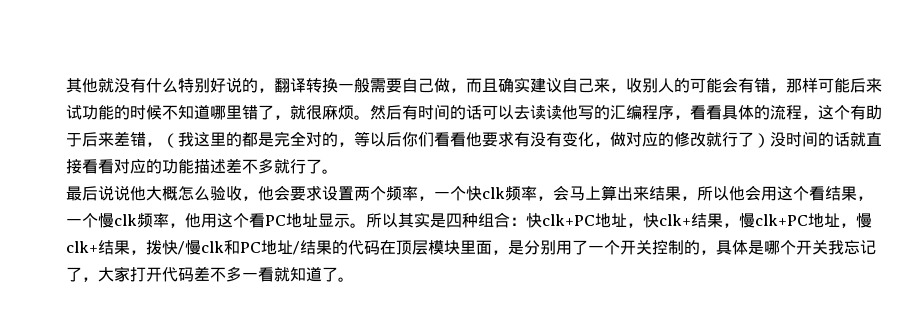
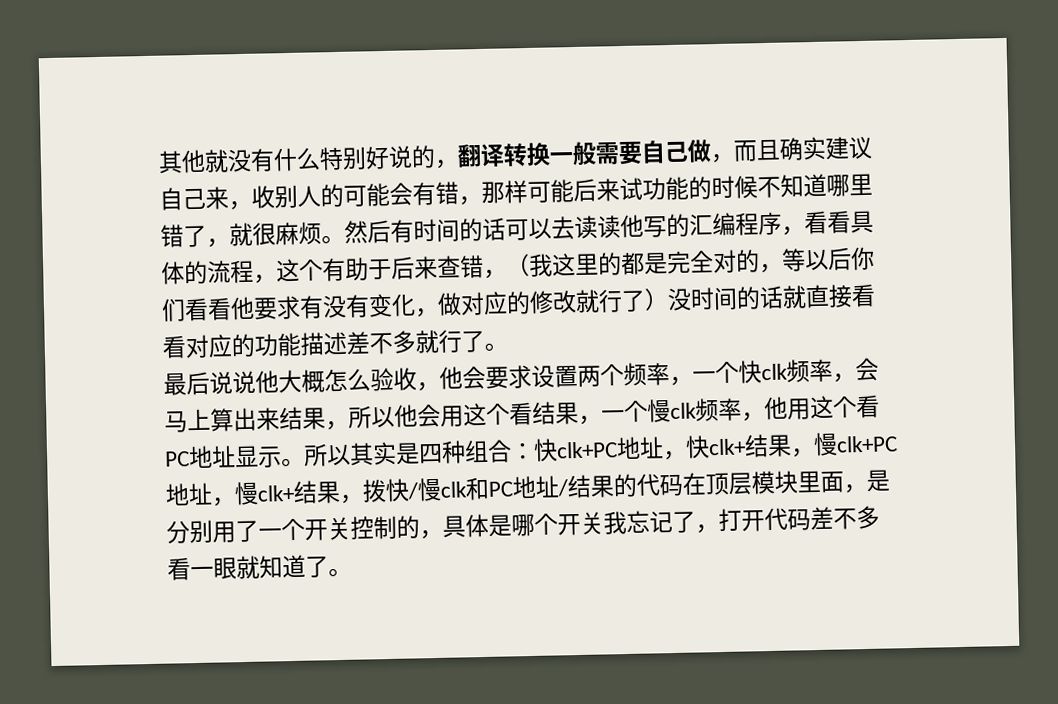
[114,131,130,146] 差 -> [436,255,461,278] 查
[98,266,130,282] 大家 -> (719, 529) none
[242,267,274,282] 一看 -> [167,557,237,581] 看一眼

